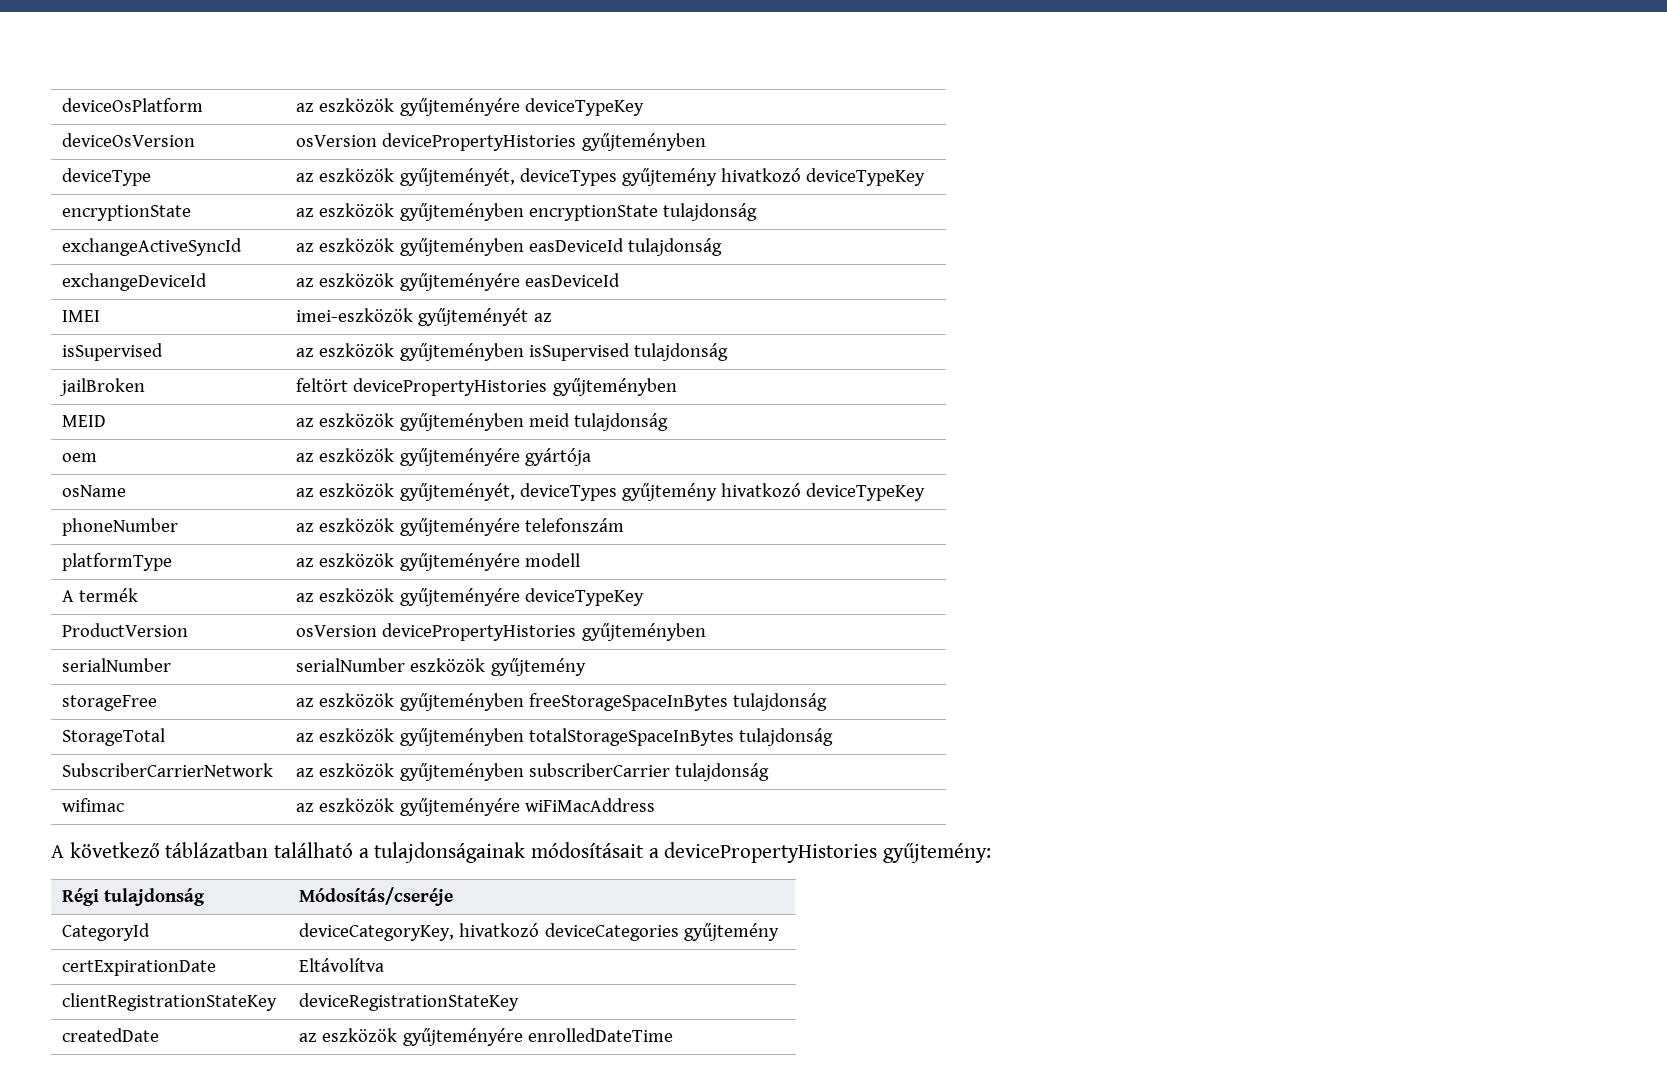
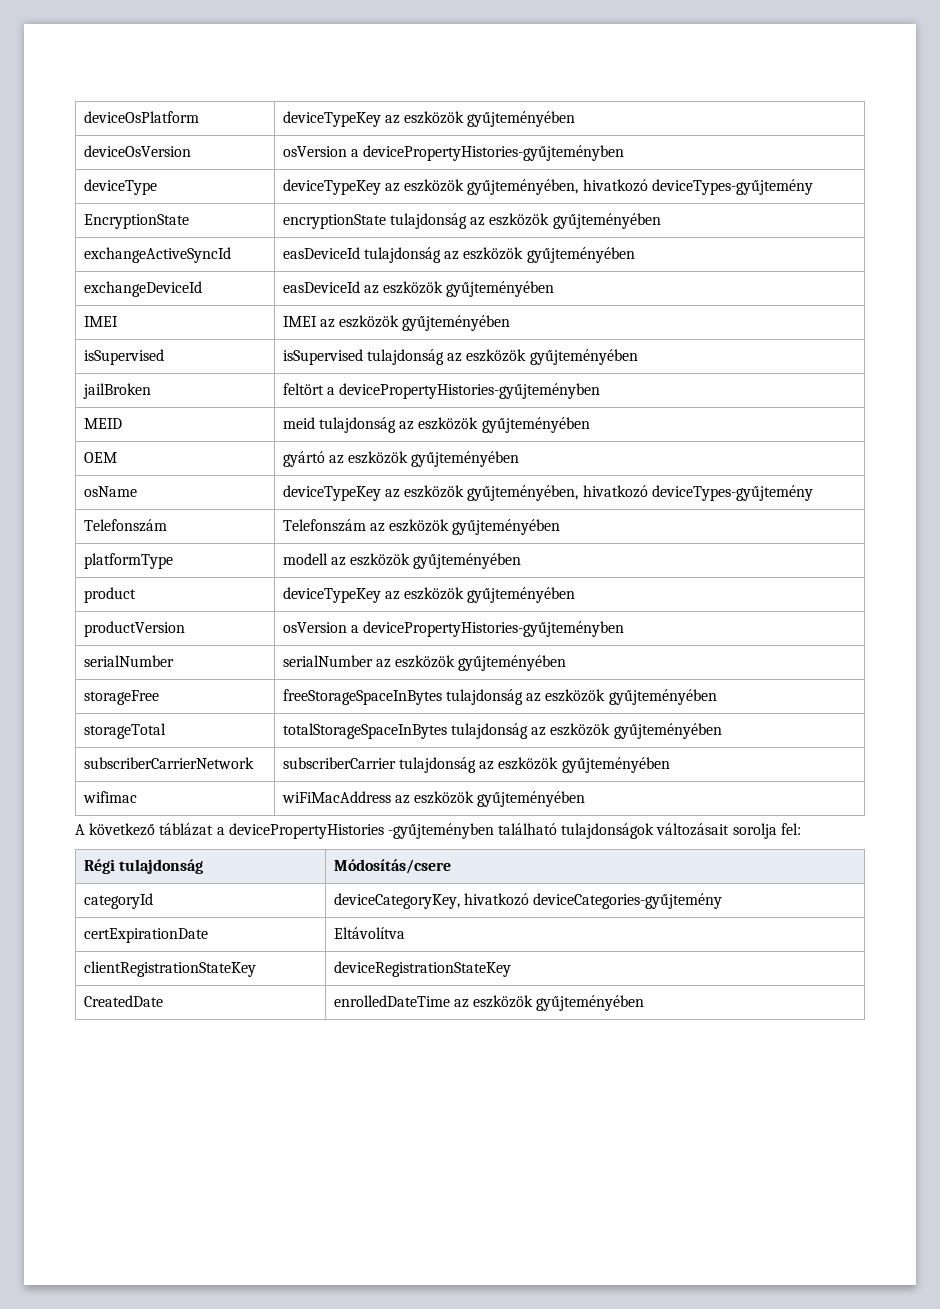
[296,98,644,116] az eszközök gyűjteményére deviceTypeKey -> [282,111,576,127] deviceTypeKey az eszközök gyűjteményében
[382,133,706,151] devicePropertyHistories gyűjteményben -> [350,145,625,161] a devicePropertyHistories-gyűjteményben
[296,168,926,186] [62,205,192,221] [296,203,757,221] [62,238,243,256] [296,238,722,256] az eszközök gyűjteményét, deviceTypes gyűjtemény hivatkozó deviceTypeKey // encryptionState | az eszközök gyűjteményben encryptionState tulajdonság // exchangeActiveSyncId | az eszközök gyűjteményben easDeviceId tulajdonság -> [282,179,813,195] [83,214,189,229] [282,213,661,229] [83,247,231,263] [282,247,635,263] deviceTypeKey az eszközök gyűjteményében, hivatkozó deviceTypes-gyűjtemény // EncryptionState | encryptionState tulajdonság az eszközök gyűjteményében // exchangeActiveSyncId | easDeviceId tulajdonság az eszközök gyűjteményében
[296,273,620,291] az eszközök gyűjteményére easDeviceId -> [282,281,555,297] easDeviceId az eszközök gyűjteményében
[296,308,552,326] imei-eszközök gyűjteményét az -> [282,315,511,331] IMEI az eszközök gyűjteményében
[296,343,728,361] az eszközök gyűjteményben isSupervised tulajdonság -> [282,349,638,365] isSupervised tulajdonság az eszközök gyűjteményében
[353,378,677,396] devicePropertyHistories gyűjteményben -> [326,383,601,399] a devicePropertyHistories-gyűjteményben
[296,413,668,431] [62,453,98,462] [296,448,591,466] az eszközök gyűjteményben meid tulajdonság // oem | az eszközök gyűjteményére gyártója -> [282,417,590,433] [83,452,117,463] [282,451,520,467] meid tulajdonság az eszközök gyűjteményében // OEM | gyártó az eszközök gyűjteményében
[296,483,926,501] [62,518,179,536] [296,518,624,536] az eszközök gyűjteményét, deviceTypes gyűjtemény hivatkozó deviceTypeKey // phoneNumber | az eszközök gyűjteményére telefonszám -> [282,485,813,501] [83,519,167,532] [282,519,561,535] deviceTypeKey az eszközök gyűjteményében, hivatkozó deviceTypes-gyűjtemény // Telefonszám | Telefonszám az eszközök gyűjteményében
[296,553,580,571] [62,588,139,602] [296,588,644,606] [62,623,189,637] [296,623,706,641] az eszközök gyűjteményére modell // A termék | az eszközök gyűjteményére deviceTypeKey // ProductVersion | osVersion devicePropertyHistories gyűjteményben -> [282,553,522,569] [83,587,136,603] [282,587,576,603] [83,621,185,637] [282,621,625,637] modell az eszközök gyűjteményében // product | deviceTypeKey az eszközök gyűjteményében // productVersion | osVersion a devicePropertyHistories-gyűjteményben
[410,658,586,676] [62,695,158,711] [296,693,827,711] [62,728,166,746] [296,728,833,746] [62,763,274,777] [296,763,769,781] eszközök gyűjtemény // storageFree | az eszközök gyűjteményben freeStorageSpaceInBytes tulajdonság // StorageTotal | az eszközök gyűjteményben totalStorageSpaceInBytes tulajdonság // SubscriberCarrierNetwork | az eszközök gyűjteményben subscriberCarrier tulajdonság -> [375,655,567,671] [83,690,159,705] [282,689,717,705] [83,723,166,739] [282,723,722,739] [83,757,254,769] [282,757,670,773] az eszközök gyűjteményében // storageFree | freeStorageSpaceInBytes tulajdonság az eszközök gyűjteményében // storageTotal | totalStorageSpaceInBytes tulajdonság az eszközök gyűjteményében // subscriberCarrierNetwork | subscriberCarrier tulajdonság az eszközök gyűjteményében
[296,798,655,816] az eszközök gyűjteményére wiFiMacAddress -> [281,791,586,807] wiFiMacAddress az eszközök gyűjteményében
[165,842,992,863] táblázatban található a tulajdonságainak módosításait a devicePropertyHistories gyűjtemény: -> [159,823,801,839] táblázat a devicePropertyHistories -gyűjteményben található tulajdonságok változásait sorolja fel:
[299,887,454,906] [62,923,151,941] Módosítás/cseréje // CategoryId -> [333,859,451,874] [83,893,153,909] Módosítás/csere // categoryId
[544,923,779,941] deviceCategories gyűjtemény -> [533,893,723,909] deviceCategories-gyűjtemény
[62,1028,160,1042] [299,1028,673,1046] createdDate | az eszközök gyűjteményére enrolledDateTime -> [83,995,163,1007] [333,995,645,1011] CreatedDate | enrolledDateTime az eszközök gyűjteményében

